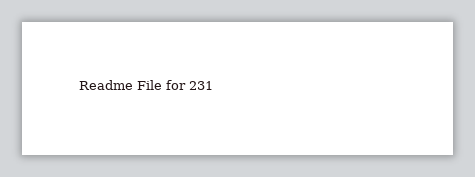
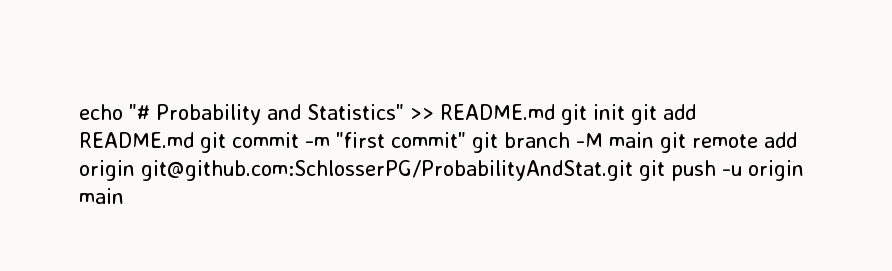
[79,80,213,90] Readme File for 231 -> [79,104,696,125] [79,132,797,153] [79,160,804,181] [79,188,124,204] echo "# Probability and Statistics" >> README.md git init git add README.md git commit -m "first commit" git branch -M main git remote add origin git@github.com:SchlosserPG/ProbabilityAndStat.git git push -u origin main

